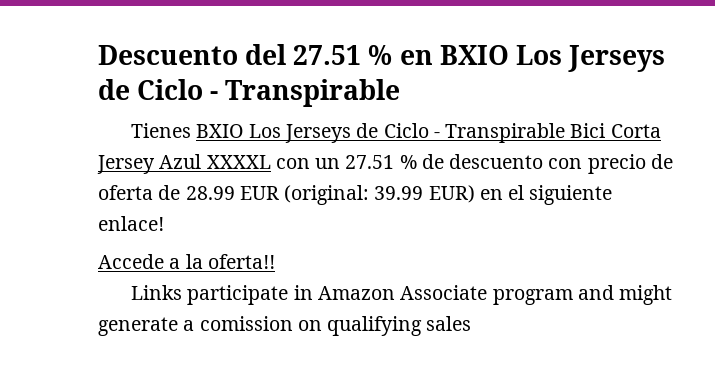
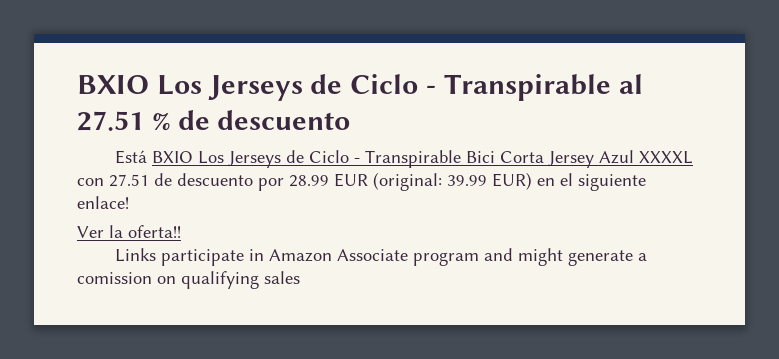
[98,44,666,72] [98,79,401,107] [131,123,192,138] Descuento del 27.51 % en BXIO Los Jerseys de Ciclo - Transpirable // Tienes -> [77,74,643,101] [77,110,351,131] [115,150,148,164] BXIO Los Jerseys de Ciclo - Transpirable al 27.51 % de descuento // Está
[315,154,673,174] [98,185,181,200] un 27.51 % de descuento con precio de oferta de -> [109,173,284,191] 27.51 de descuento por
[98,254,181,269] Accede a -> [77,226,104,238] Ver

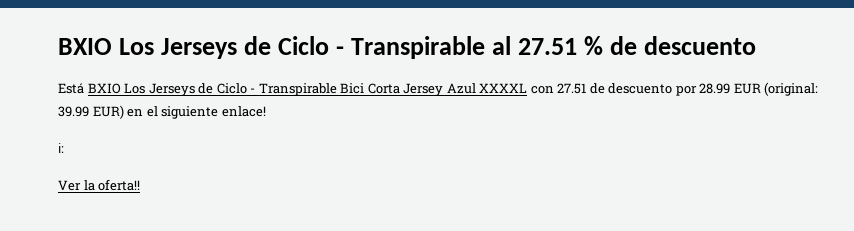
(129, 202) none -> [58,143,64,153] // ℹ:
[115,248,648,266] [77,271,300,289] // Links participate in Amazon Associate program and might generate a comission on qualifying sales -> (141, 185) none

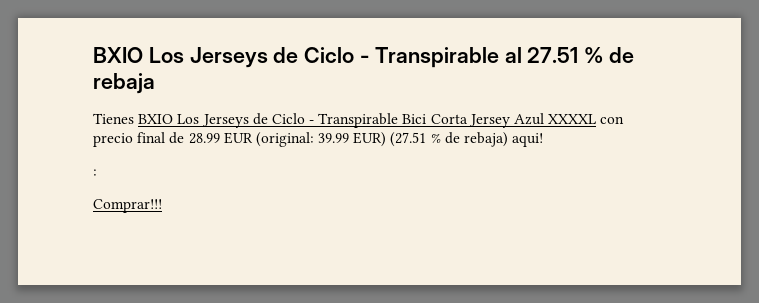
[644,36,757,55] [58,83,84,94] descuento // Está -> [93,73,155,94] [93,113,134,124] rebaja // Tienes
[557,83,697,96] 27.51 de descuento por -> [93,132,185,147] precio final de
[127,106,266,119] [58,143,64,153] [58,179,141,191] en el siguiente enlace! // ℹ: // Ver la oferta!! -> [390,132,544,147] [93,169,97,176] [93,199,162,213] (27.51 % de rebaja) aqui! // : // Comprar!!!

